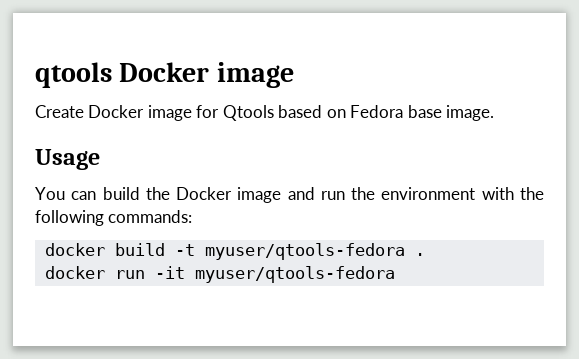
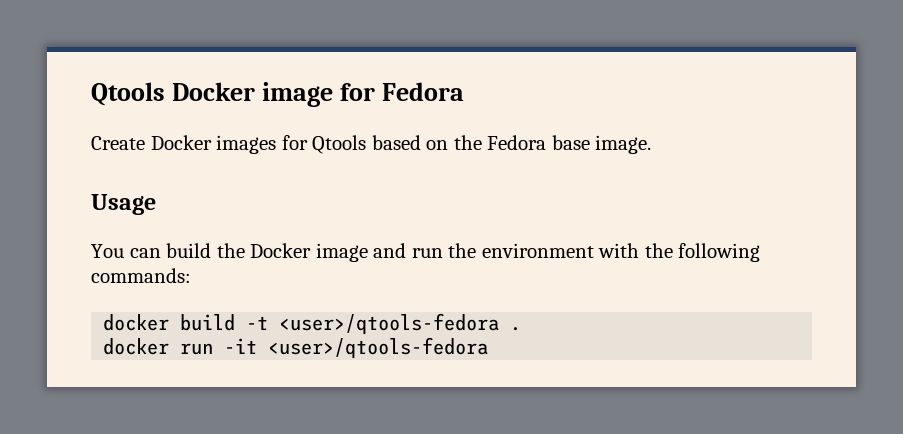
[35,62,294,88] qtools Docker image -> [91,82,465,107] Qtools Docker image for Fedora
[147,105,192,121] image -> [216,135,277,154] images
(346, 113) none -> [453,135,482,150] the
[204,243,405,260] myuser/qtools-fedora -> [279,313,500,334] <user>/qtools-fedora
[194,266,395,283] myuser/qtools-fedora -> [268,337,489,358] <user>/qtools-fedora

